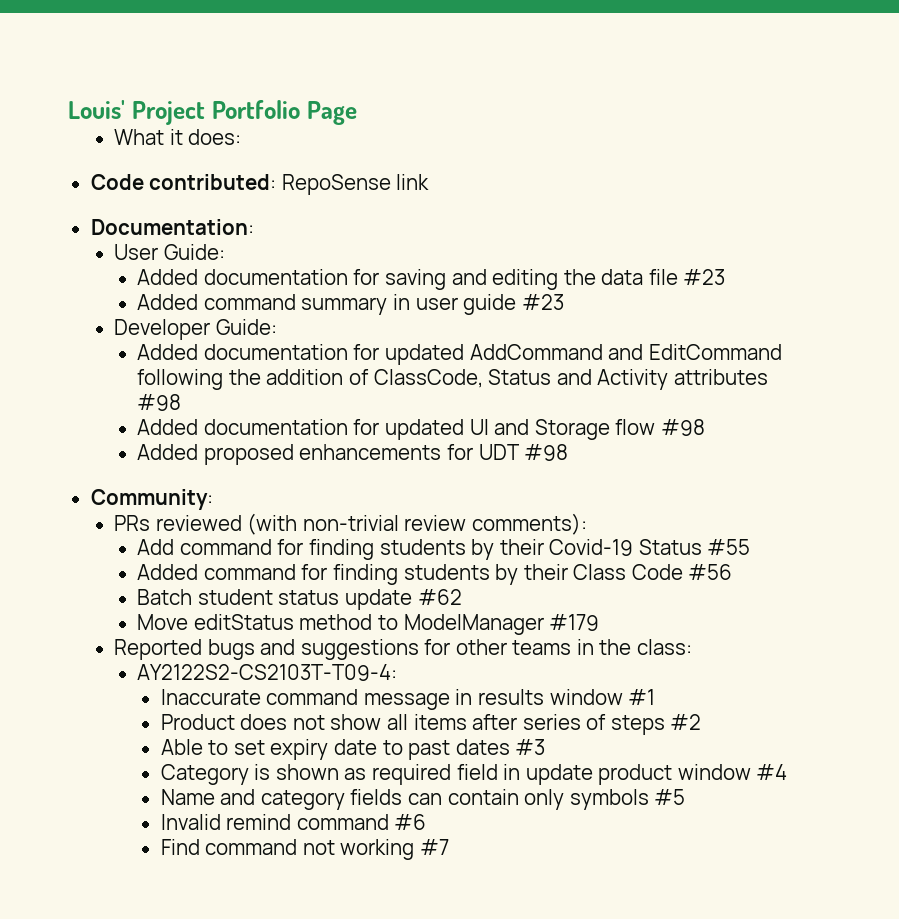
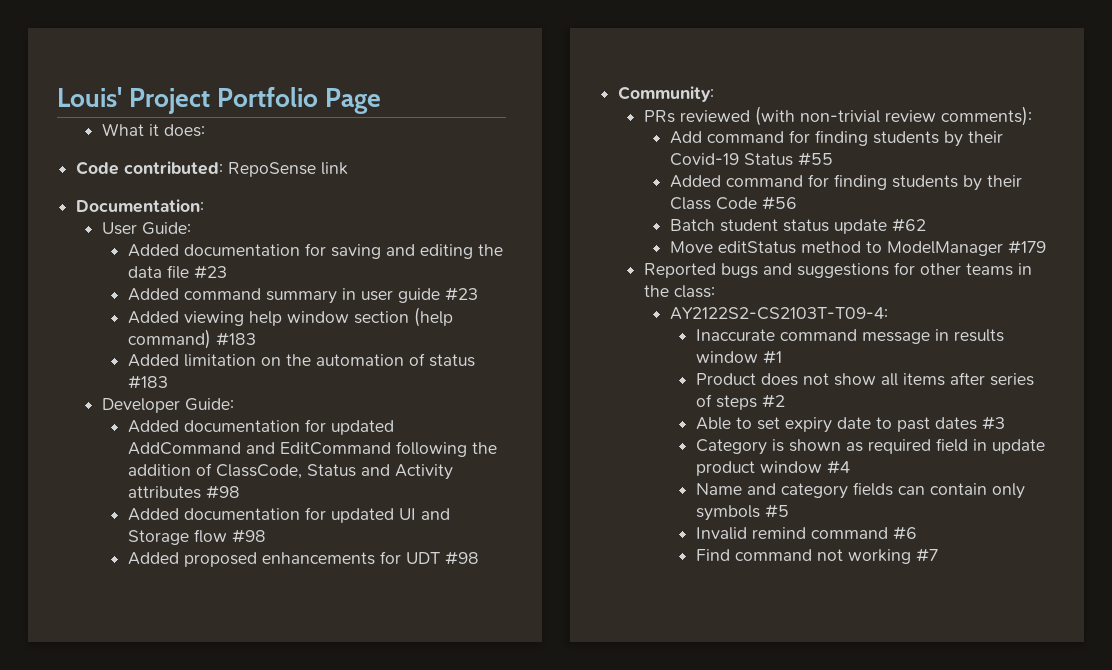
(564, 302) none -> [128,307,454,327] [128,329,257,349] [128,353,476,367] [128,375,169,389] // Added viewing help window section (help command) #183 // Added limitation on the automation of status #183

